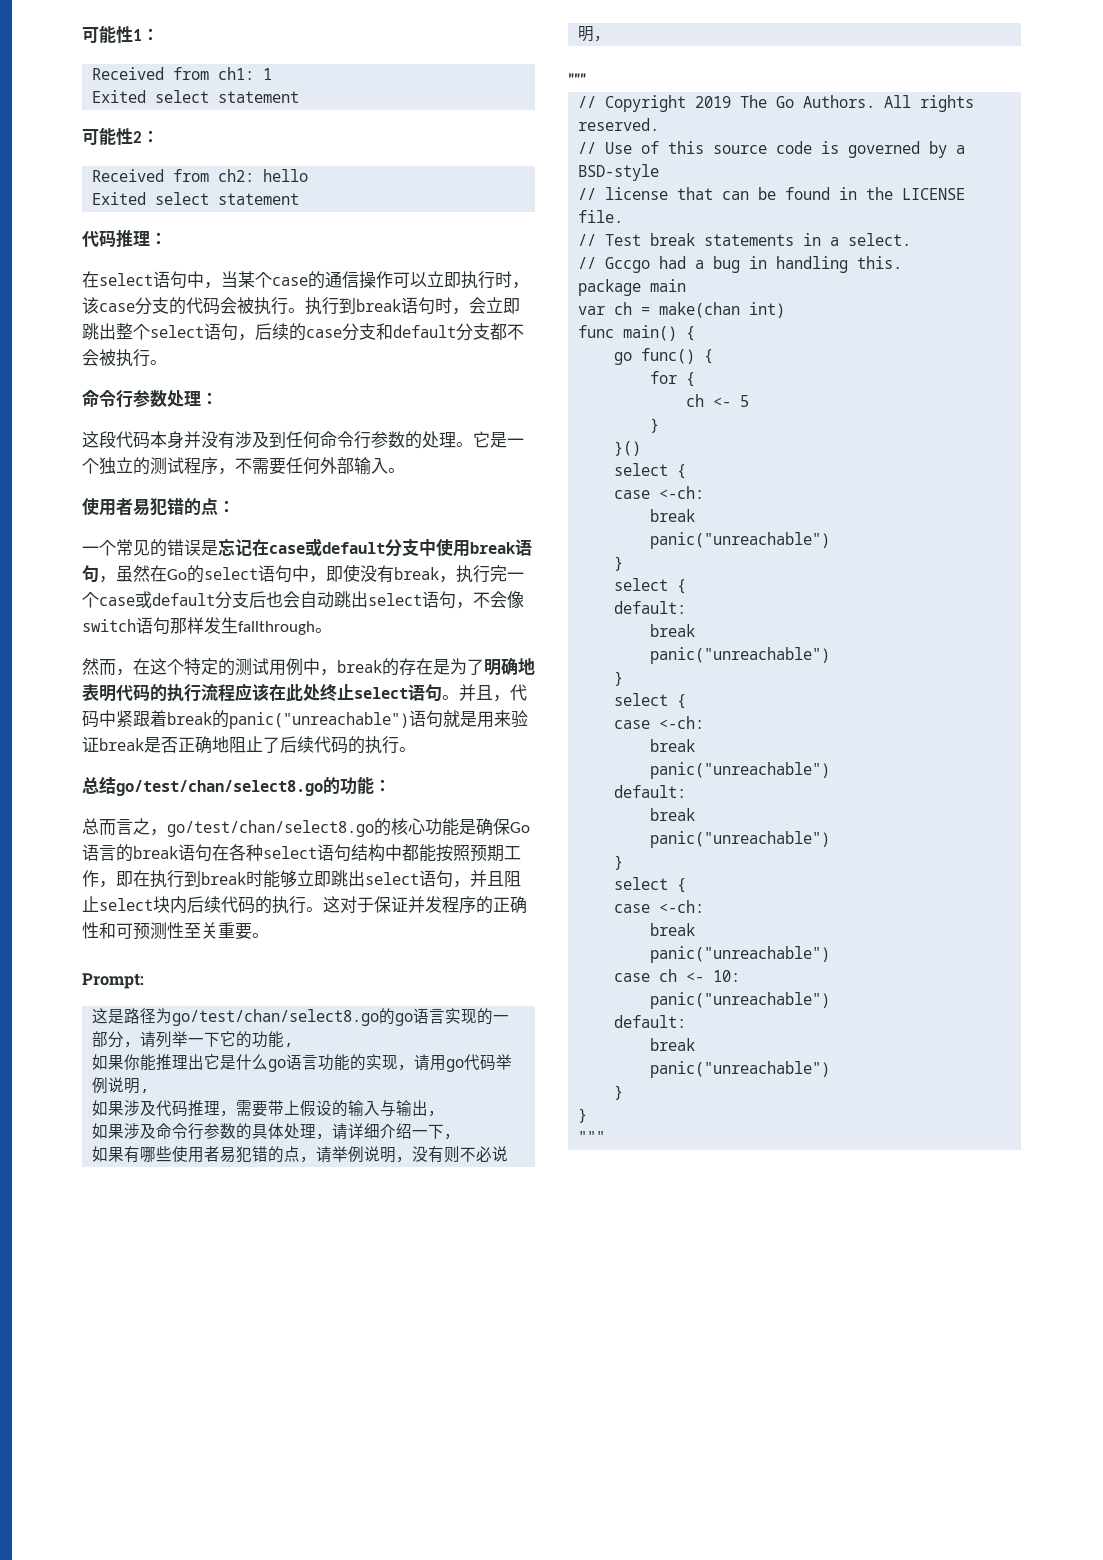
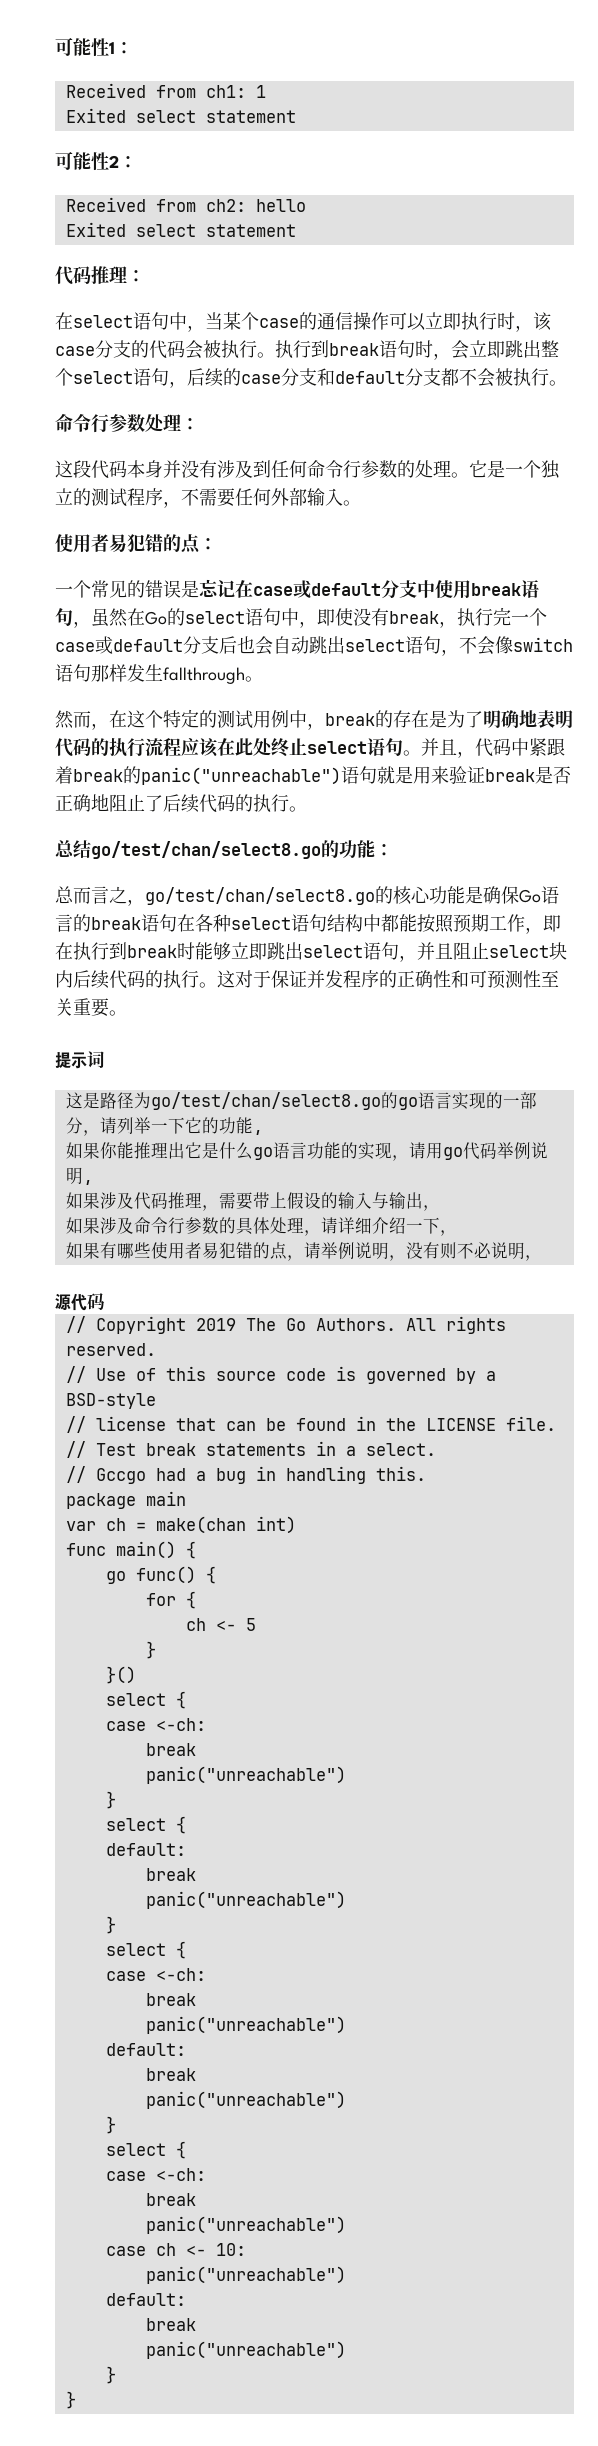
[82,973,144,989] Prompt: -> [55,1051,105,1069] 提示词
[568,73,586,86] """ -> [55,1293,105,1311] 源代码
[578,1131,606,1143] // """ -> (76, 2400) none

